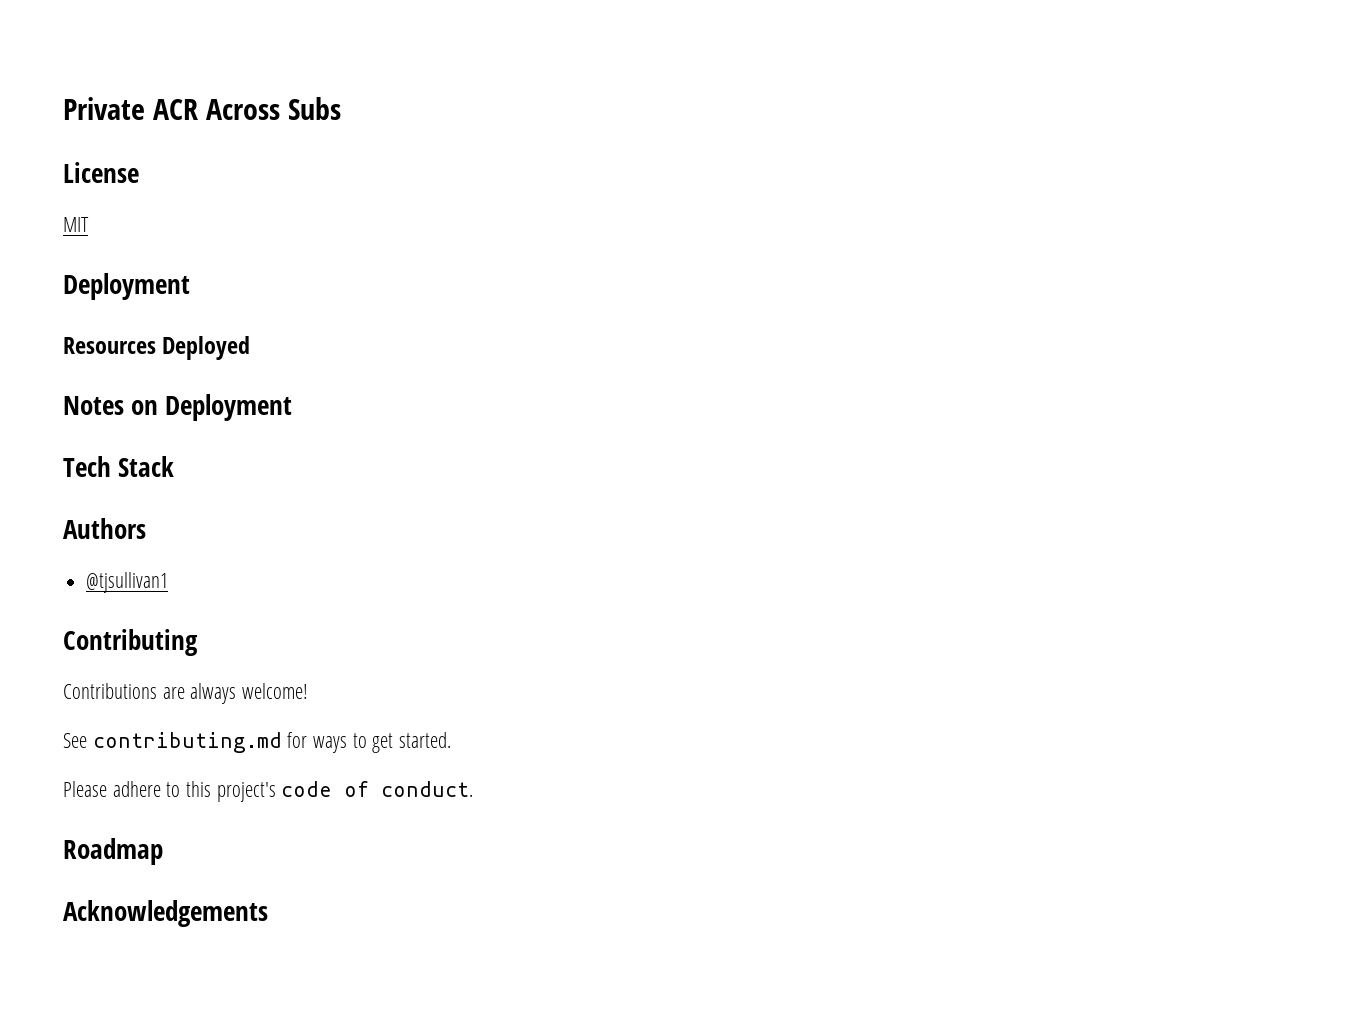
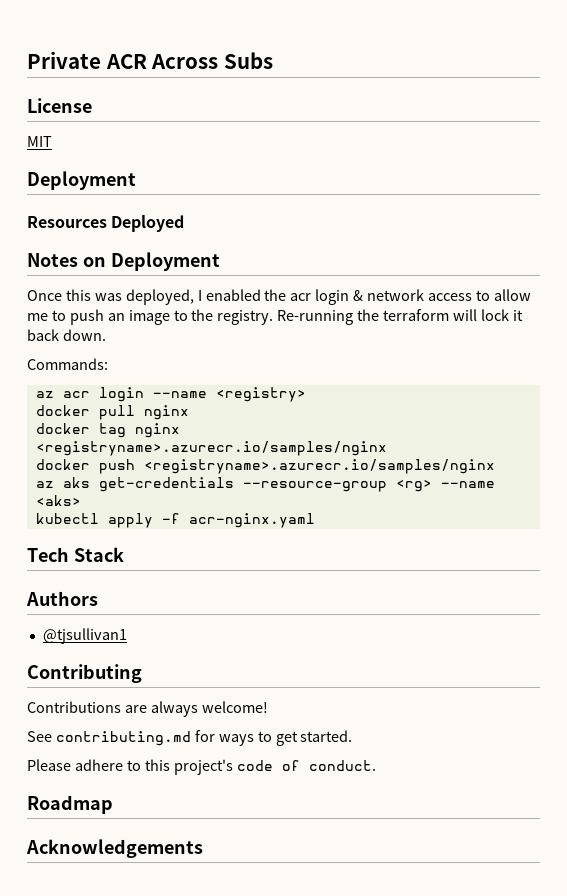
(293, 407) none -> [27,289,531,305] [27,309,523,325] [27,329,106,341] [27,358,108,370] [35,387,306,402] [35,405,189,420] [35,423,180,438] [35,441,387,456] [35,459,495,474] [35,477,495,492] [35,495,81,506] [35,513,315,528] // Once this was deployed, I enabled the acr login & network access to allow me to push an image to the registry. Re-running the terraform will lock it back down. // Commands: // az acr login --name <registry> // docker pull nginx // docker tag nginx <registryname>.azurecr.io/samples/nginx // docker push <registryname>.azurecr.io/samples/nginx // az aks get-credentials --resource-group <rg> --name <aks> // kubectl apply -f acr-nginx.yaml

